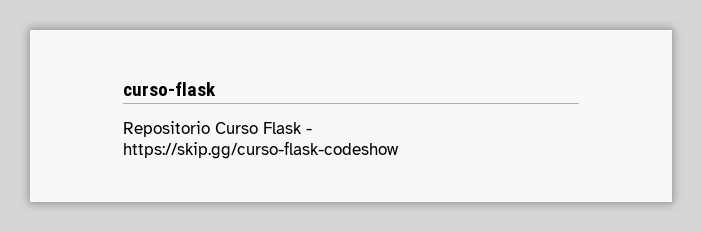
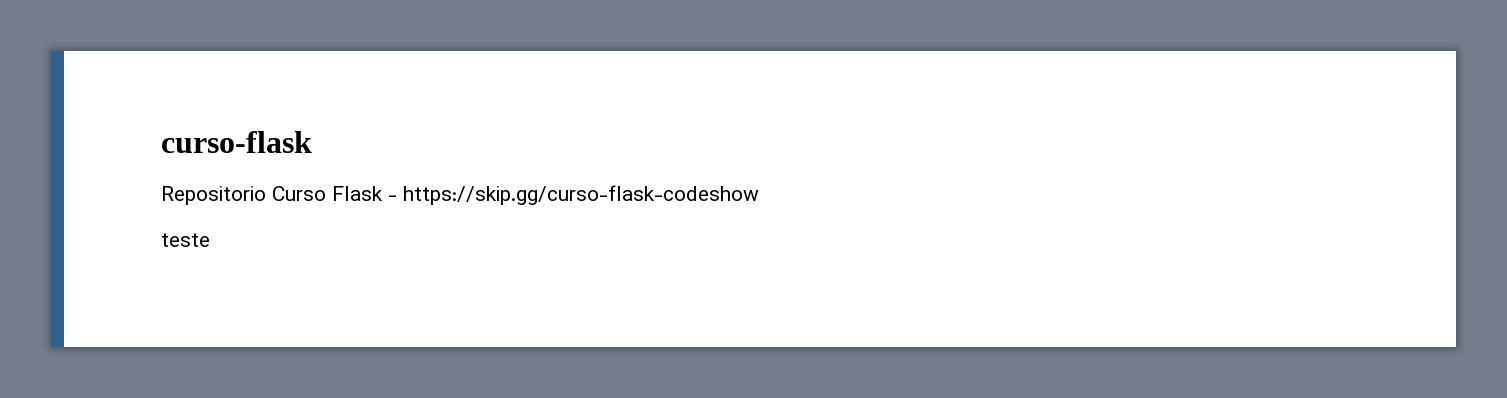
(399, 150) none -> [161,233,210,247] // teste

